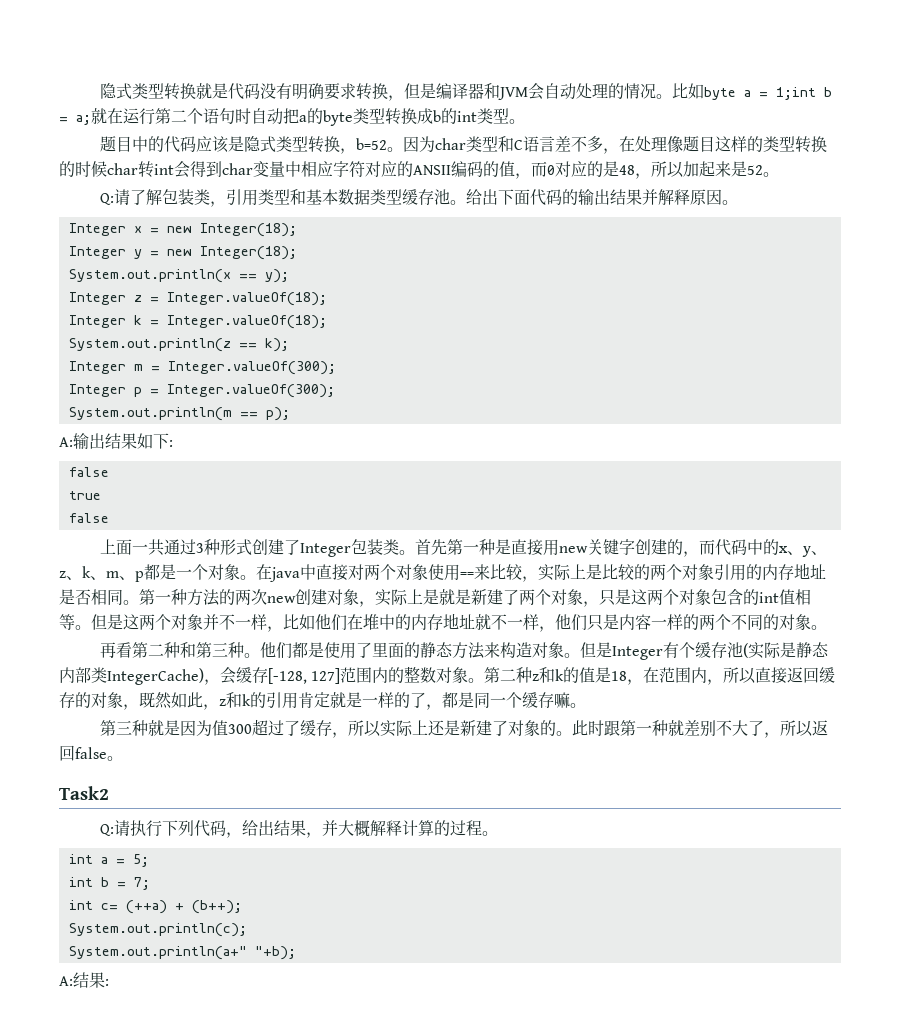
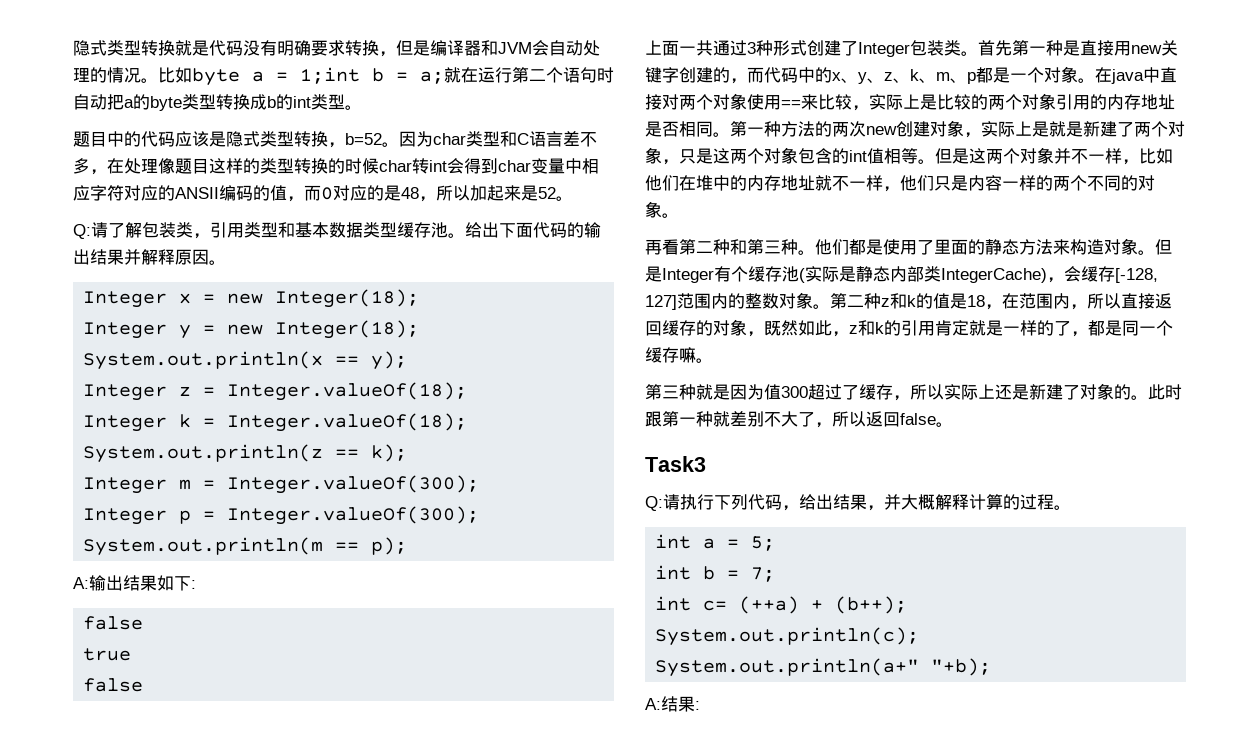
[59,786,109,800] Task2 -> [645,456,706,472] Task3

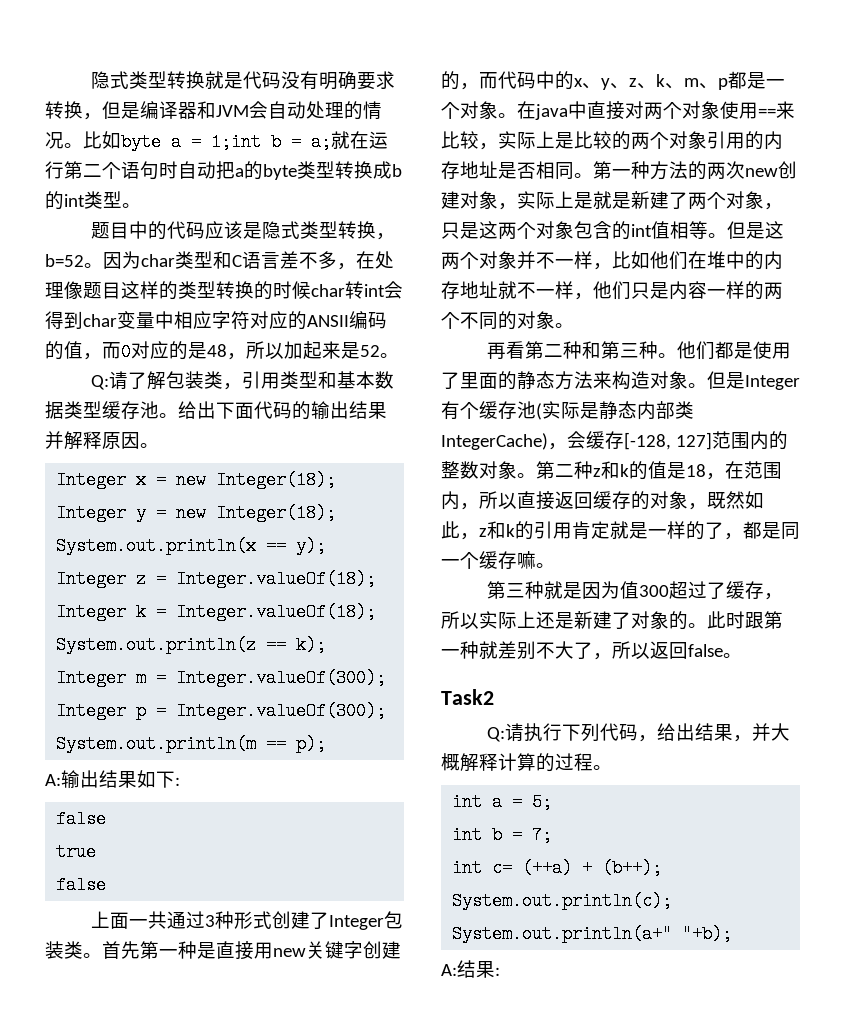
[645,456,706,472] Task3 -> [441,689,494,705] Task2

